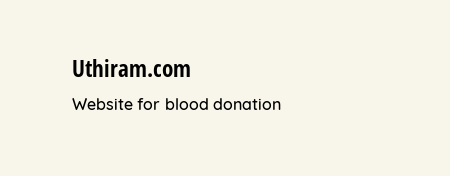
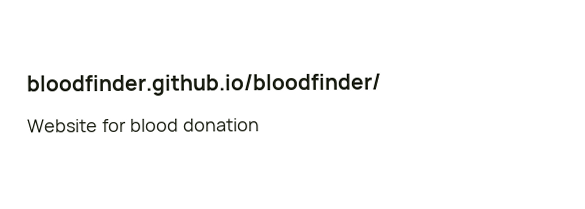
[72,59,191,77] Uthiram.com -> [26,73,381,97] bloodfinder.github.io/bloodfinder/

